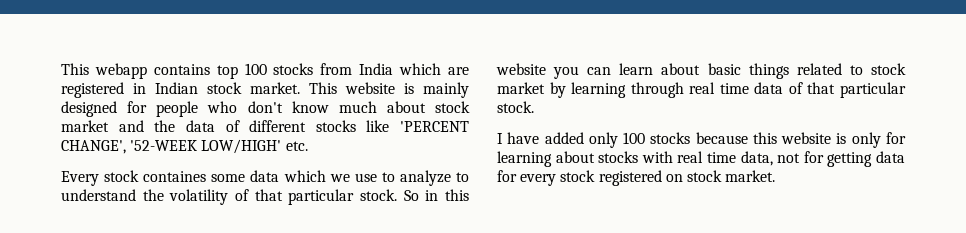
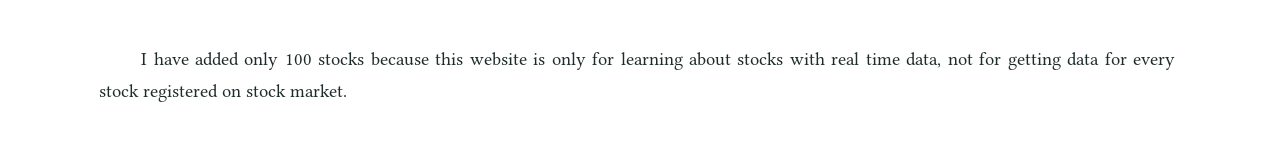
[61,63,470,79] [61,82,469,98] [61,101,470,117] [61,120,469,132] [61,139,308,154] [61,170,470,186] [61,189,469,205] [496,63,906,79] [497,82,906,98] [497,101,534,113] This webapp contains top 100 stocks from India which are registered in Indian stock market. This website is mainly designed for people who don't know much about stock market and the data of different stocks like 'PERCENT CHANGE', '52-WEEK LOW/HIGH' etc. // Every stock containes some data which we use to analyze to understand the volatility of that particular stock. So in this website you can learn about basic things related to stock market by learning through real time data of that particular stock. // -> (141, 59) none

